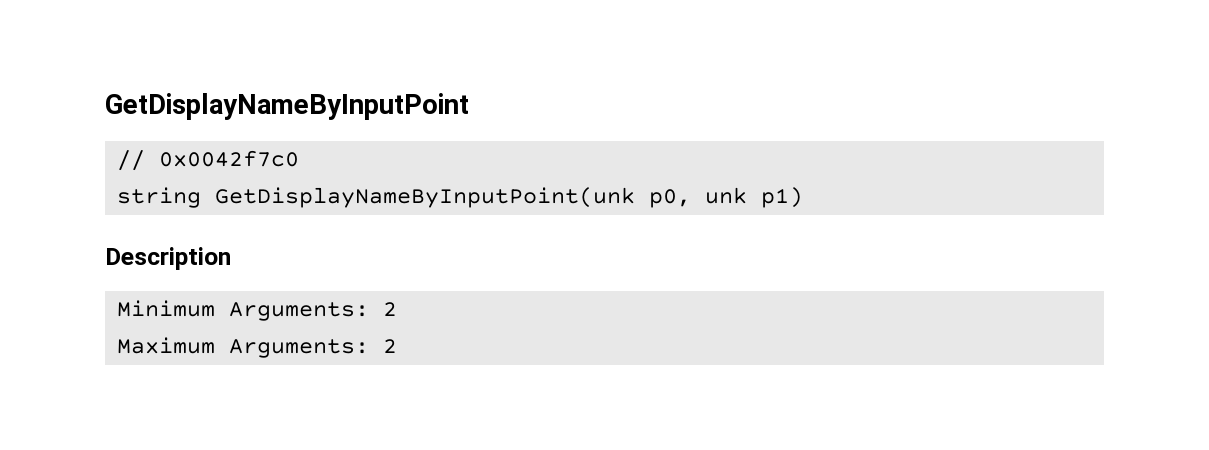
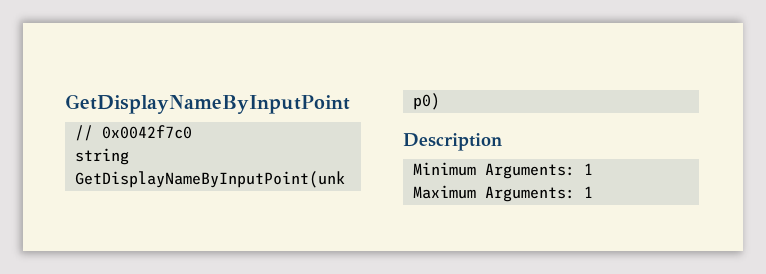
[648,187,803,208] p0, unk p1) -> [412,93,440,110] p0)
[382,302,397,316] 2 -> [583,163,593,175] 1
[382,339,397,353] 2 -> [583,186,593,198] 1

